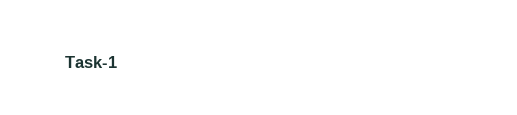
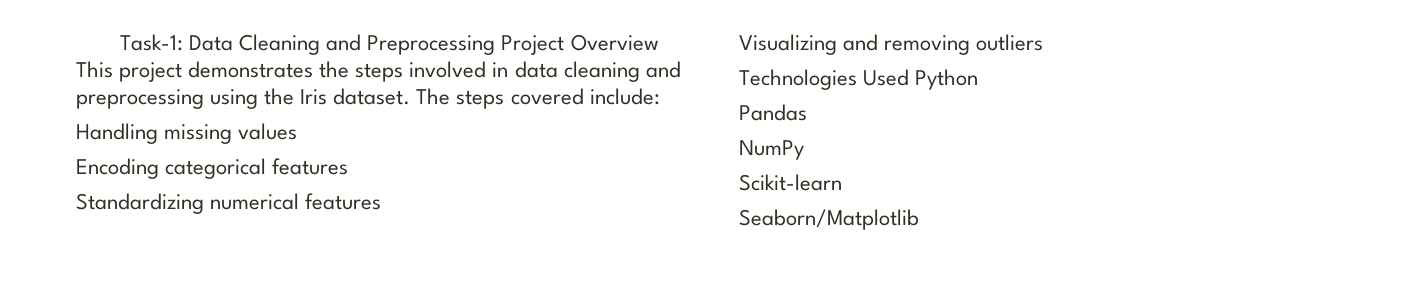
[65,56,117,68] Task-1 -> [120,34,659,55] [76,61,681,82] [76,88,660,109] [76,123,298,144] [76,158,349,179] [76,193,382,214] [739,34,1044,55] [739,69,979,90] [739,104,807,121] [739,140,804,160] [739,174,842,191] [739,209,919,230] Task-1: Data Cleaning and Preprocessing Project Overview This project demonstrates the steps involved in data cleaning and preprocessing using the Iris dataset. The steps covered include: // Handling missing values // Encoding categorical features // Standardizing numerical features // Visualizing and removing outliers // Technologies Used Python // Pandas // NumPy // Scikit-learn // Seaborn/Matplotlib

